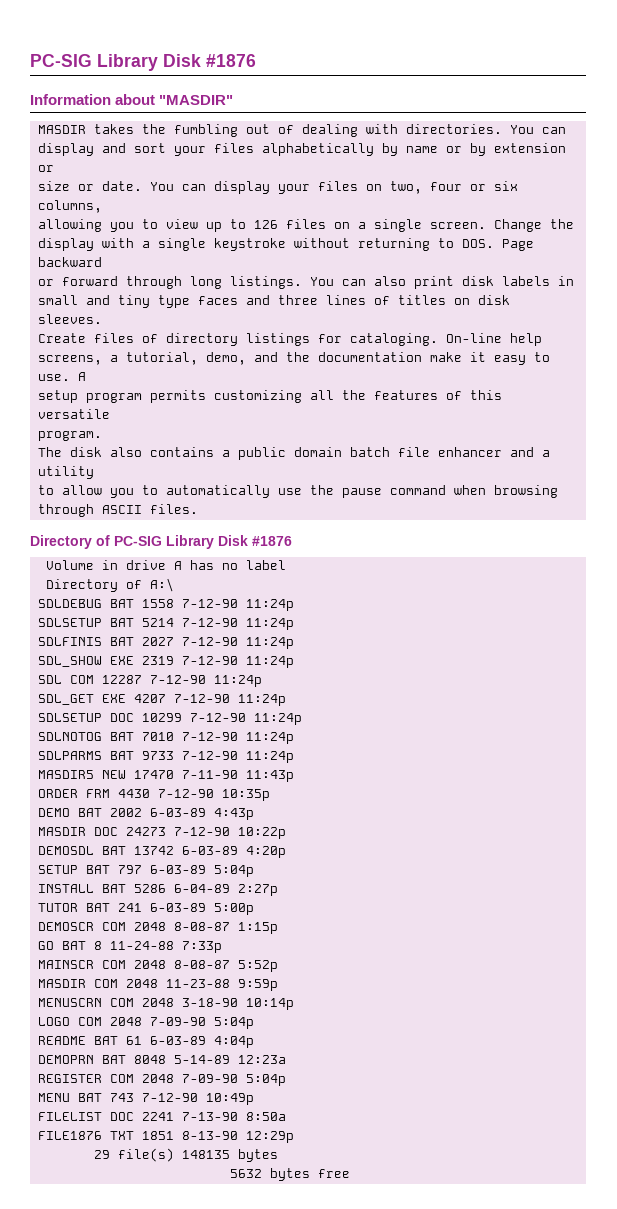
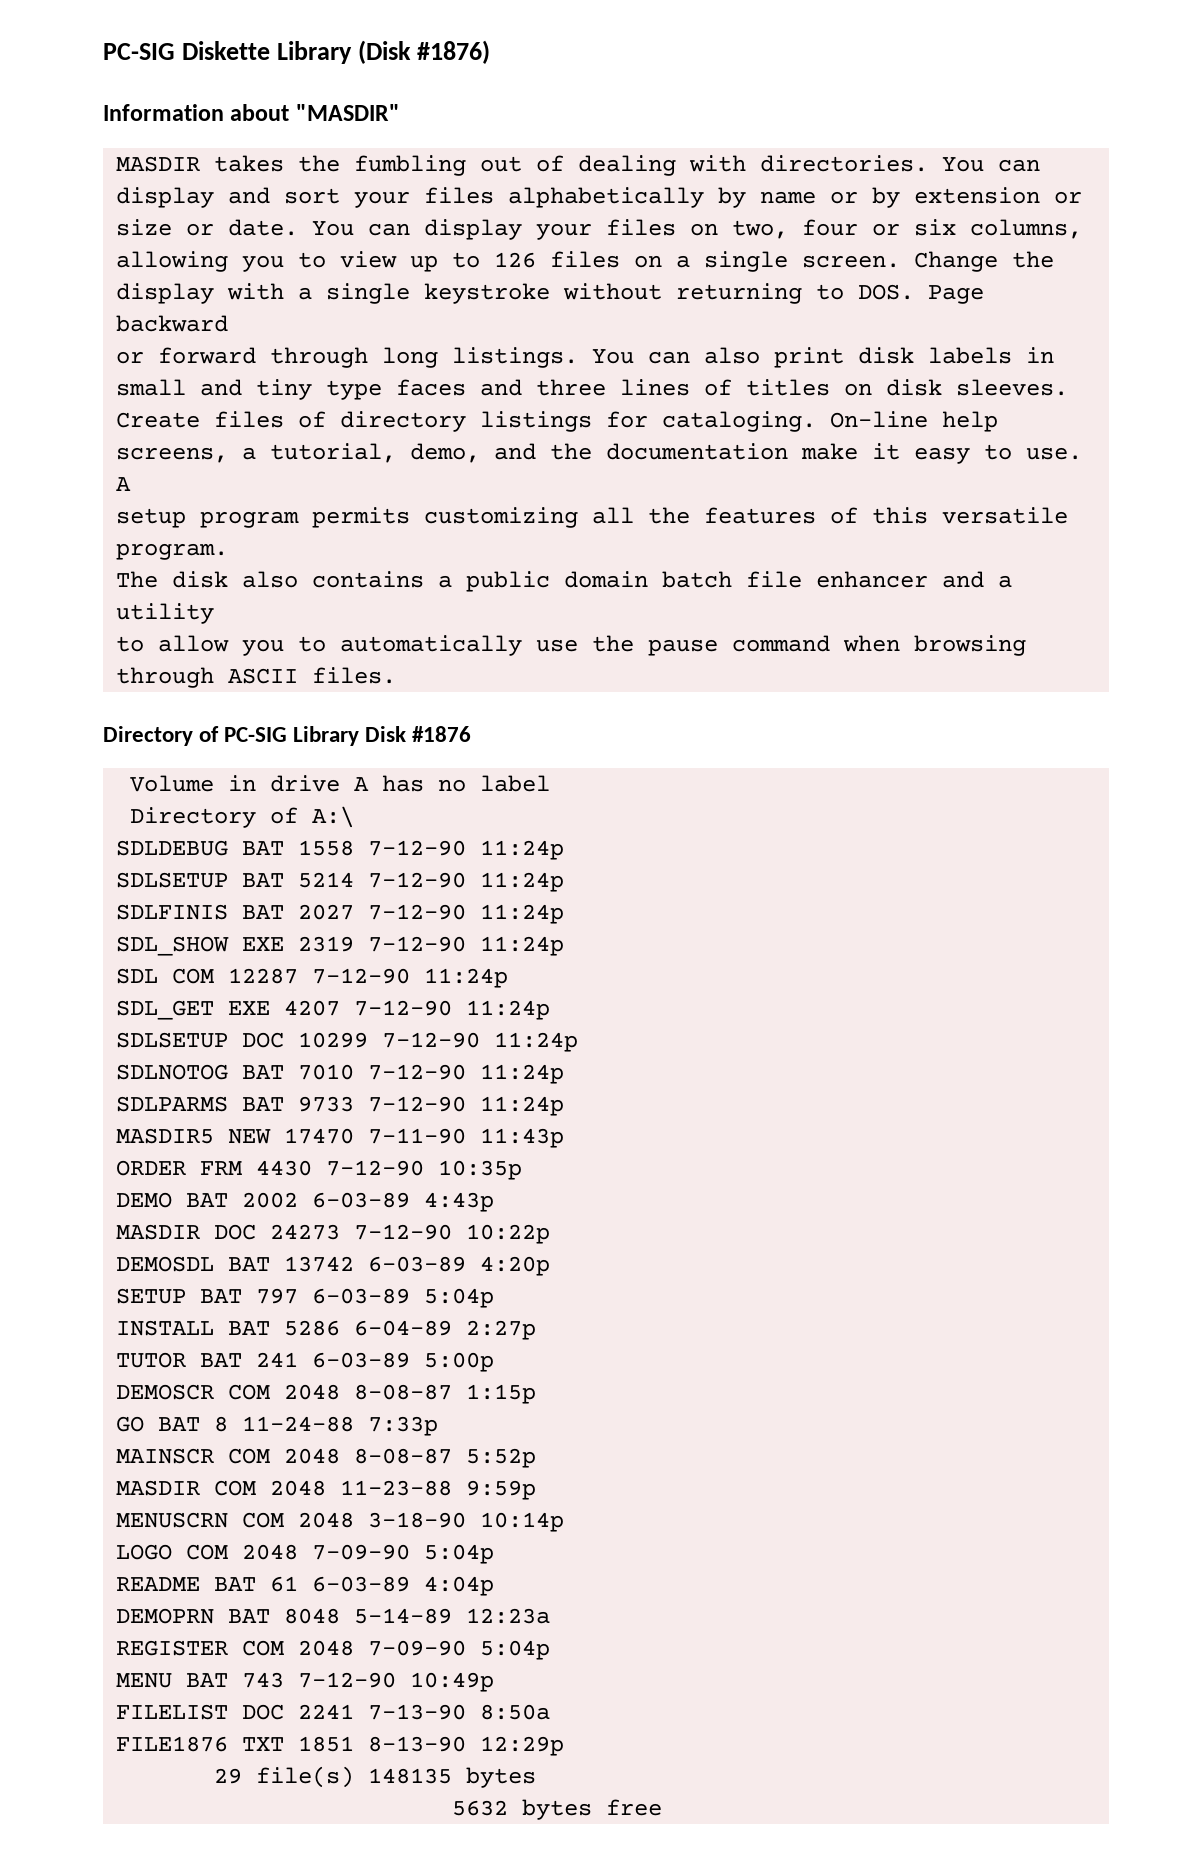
[30,54,256,71] PC-SIG Library Disk #1876 -> [103,40,491,64] PC-SIG Diskette Library (Disk #1876)

